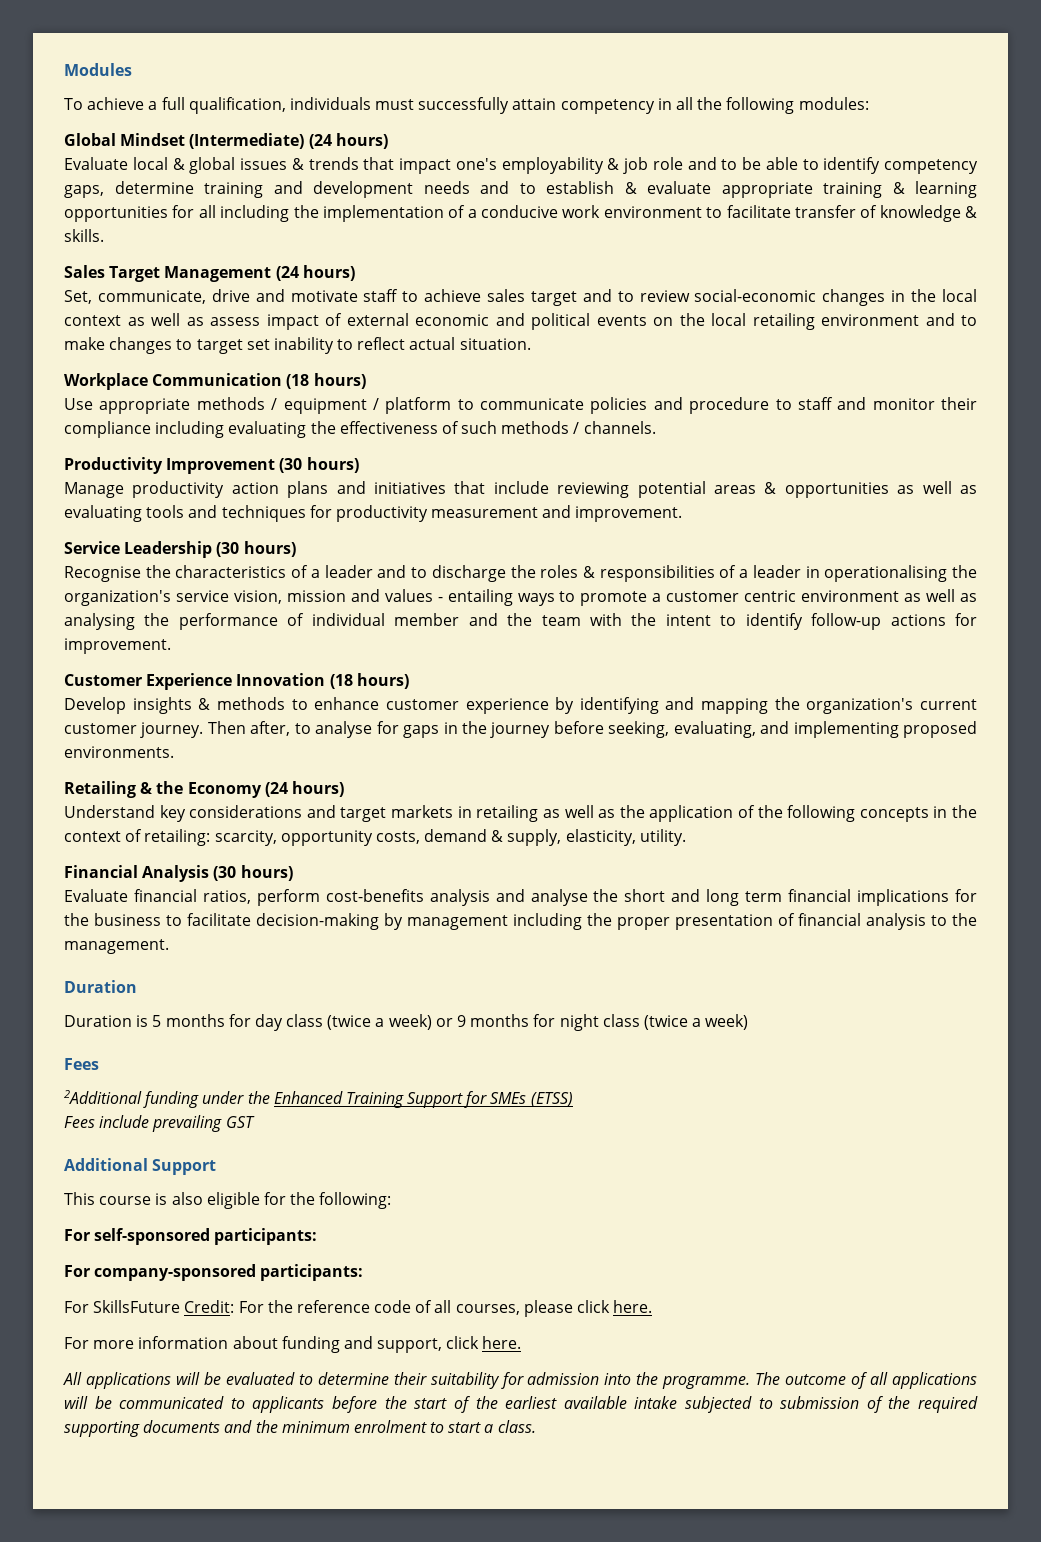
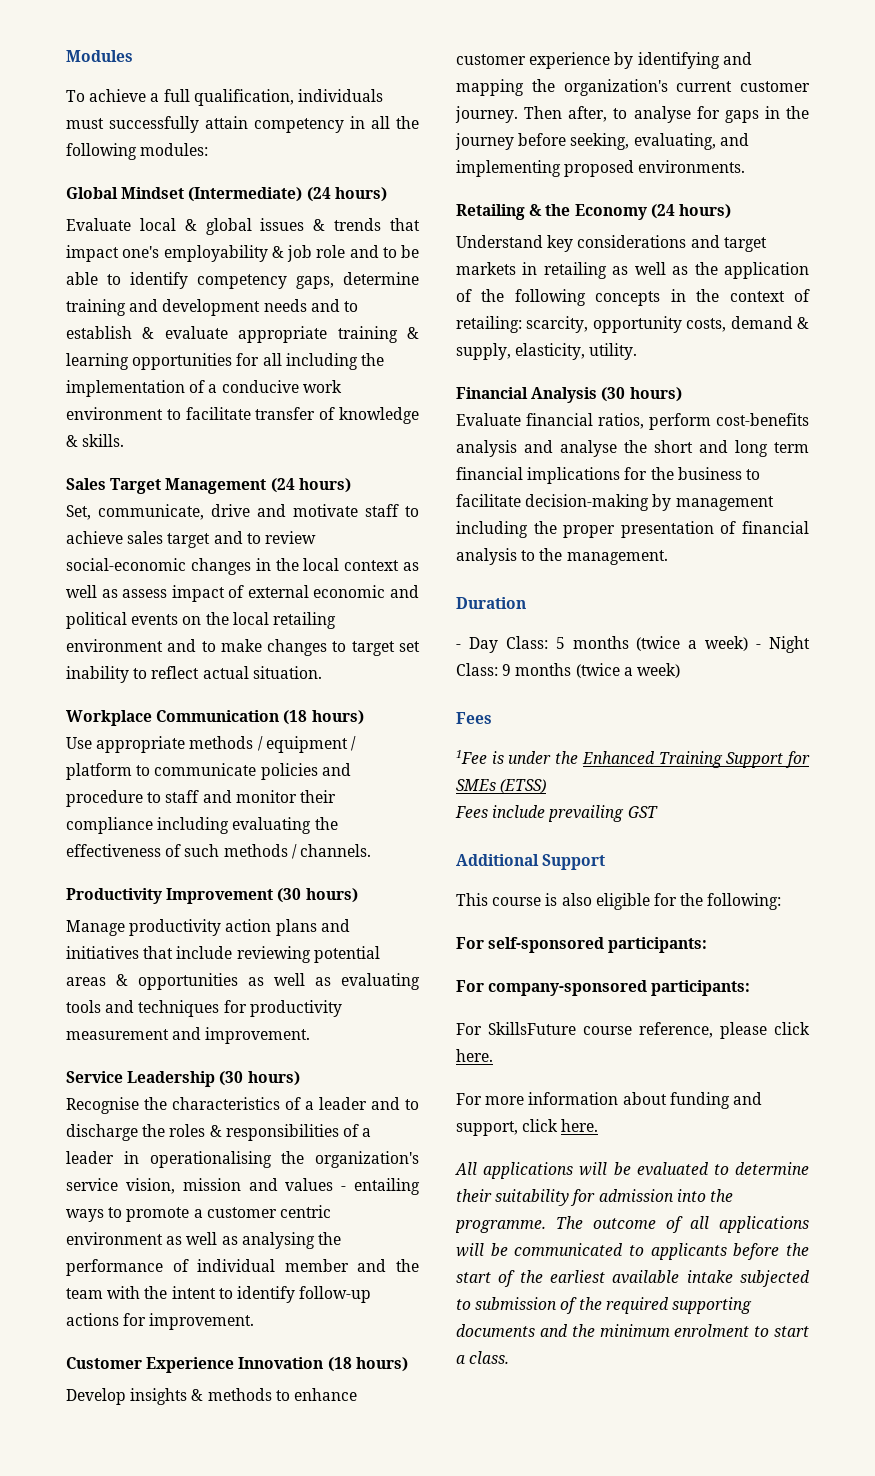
[64,1014,640,1031] Duration is 5 months for day class (twice a week) or 9 months for night class -> [456,636,810,653] [456,663,572,676] - Day Class: 5 months (twice a week) - Night Class: 9 months
[64,1090,200,1108] 2Additional funding -> [456,750,504,764] 1Fee is
[184,1300,520,1315] Credit: For the reference code of all courses, -> [583,1022,713,1038] course reference,

